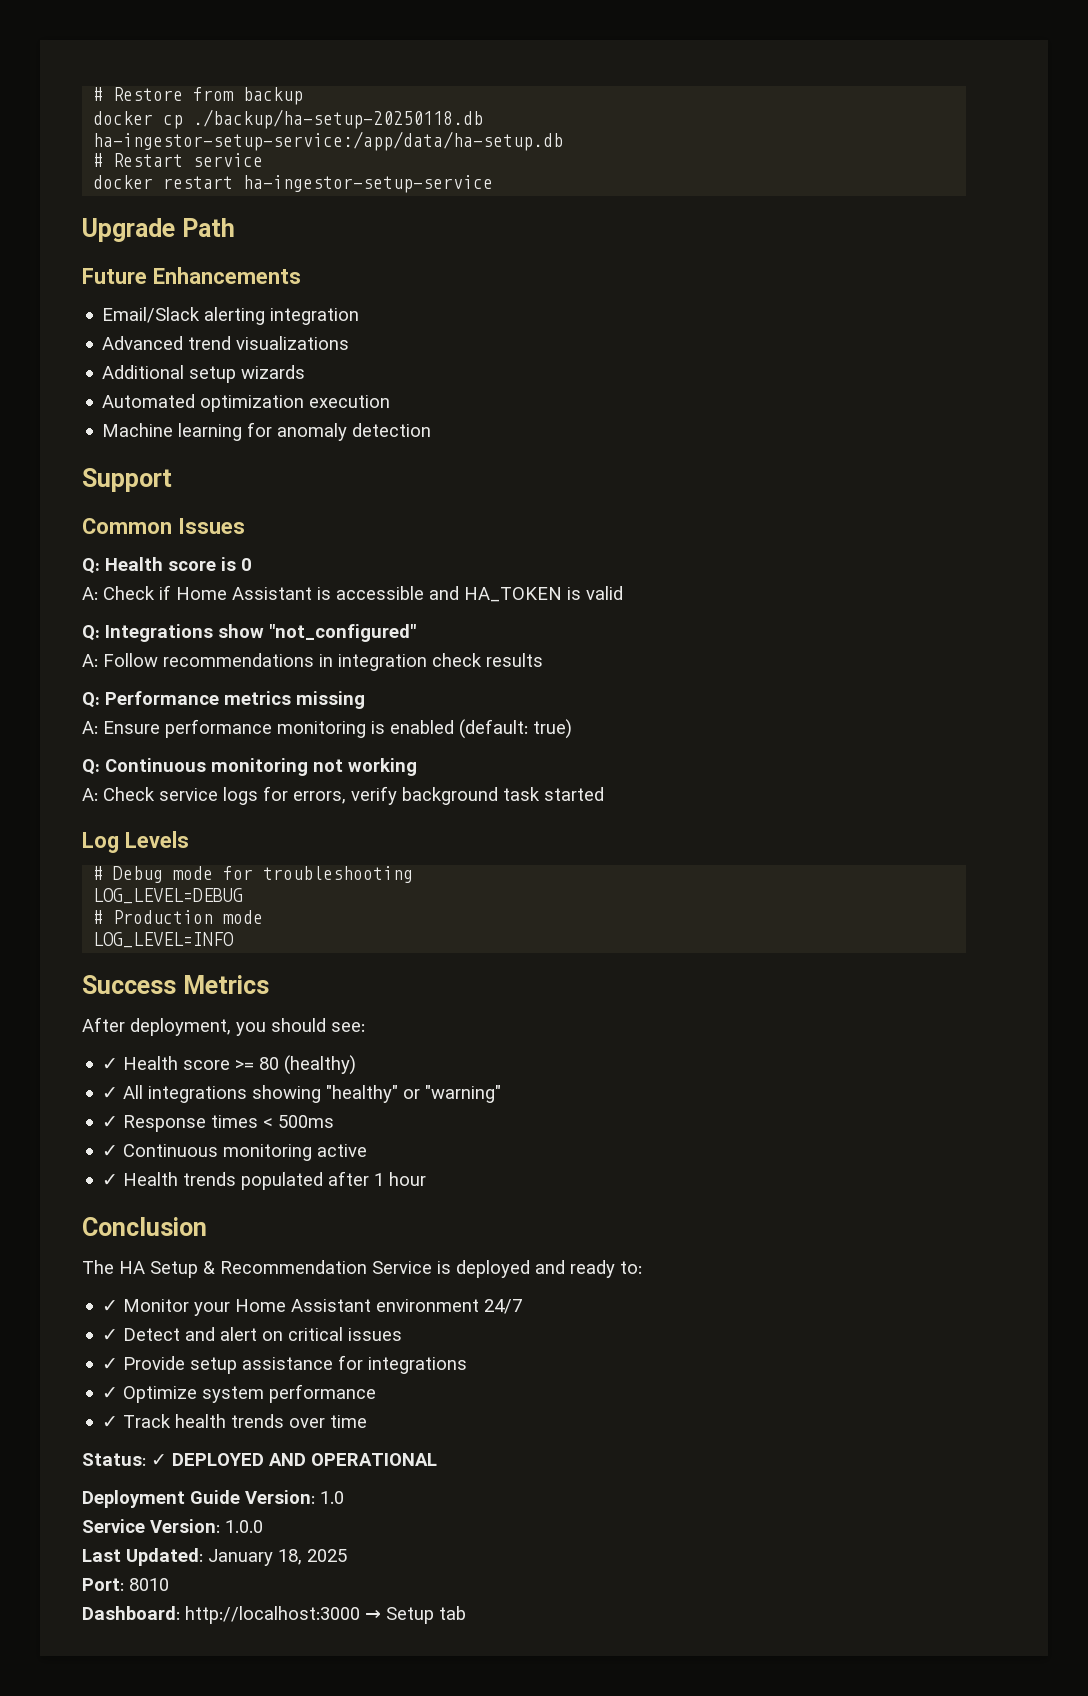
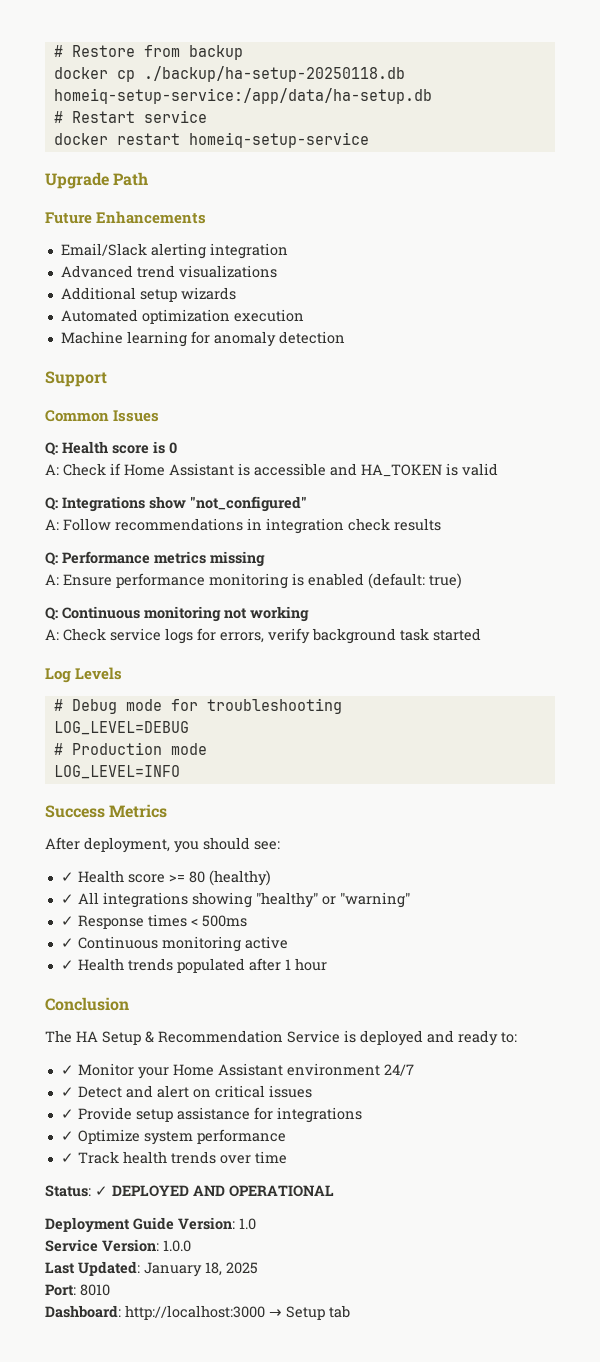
[93,131,564,151] ha-ingestor-setup-service:/app/data/ha-setup.db -> [53,88,432,104] homeiq-setup-service:/app/data/ha-setup.db
[243,175,494,193] ha-ingestor-setup-service -> [188,132,369,148] homeiq-setup-service

